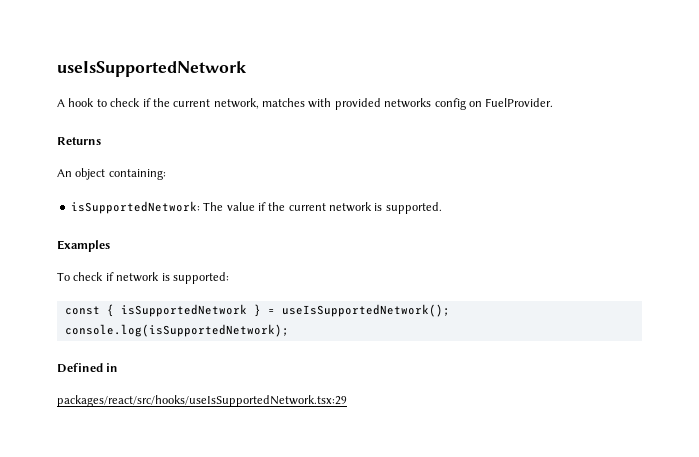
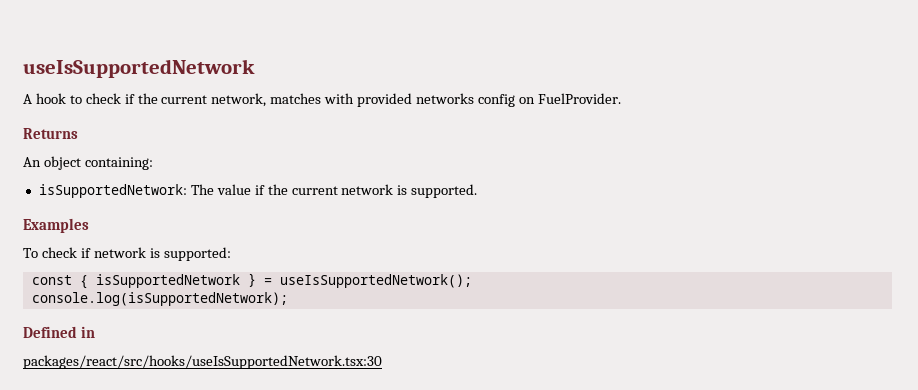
[57,395,347,407] packages/react/src/hooks/useIsSupportedNetwork.tsx:29 -> [23,355,382,369] packages/react/src/hooks/useIsSupportedNetwork.tsx:30

